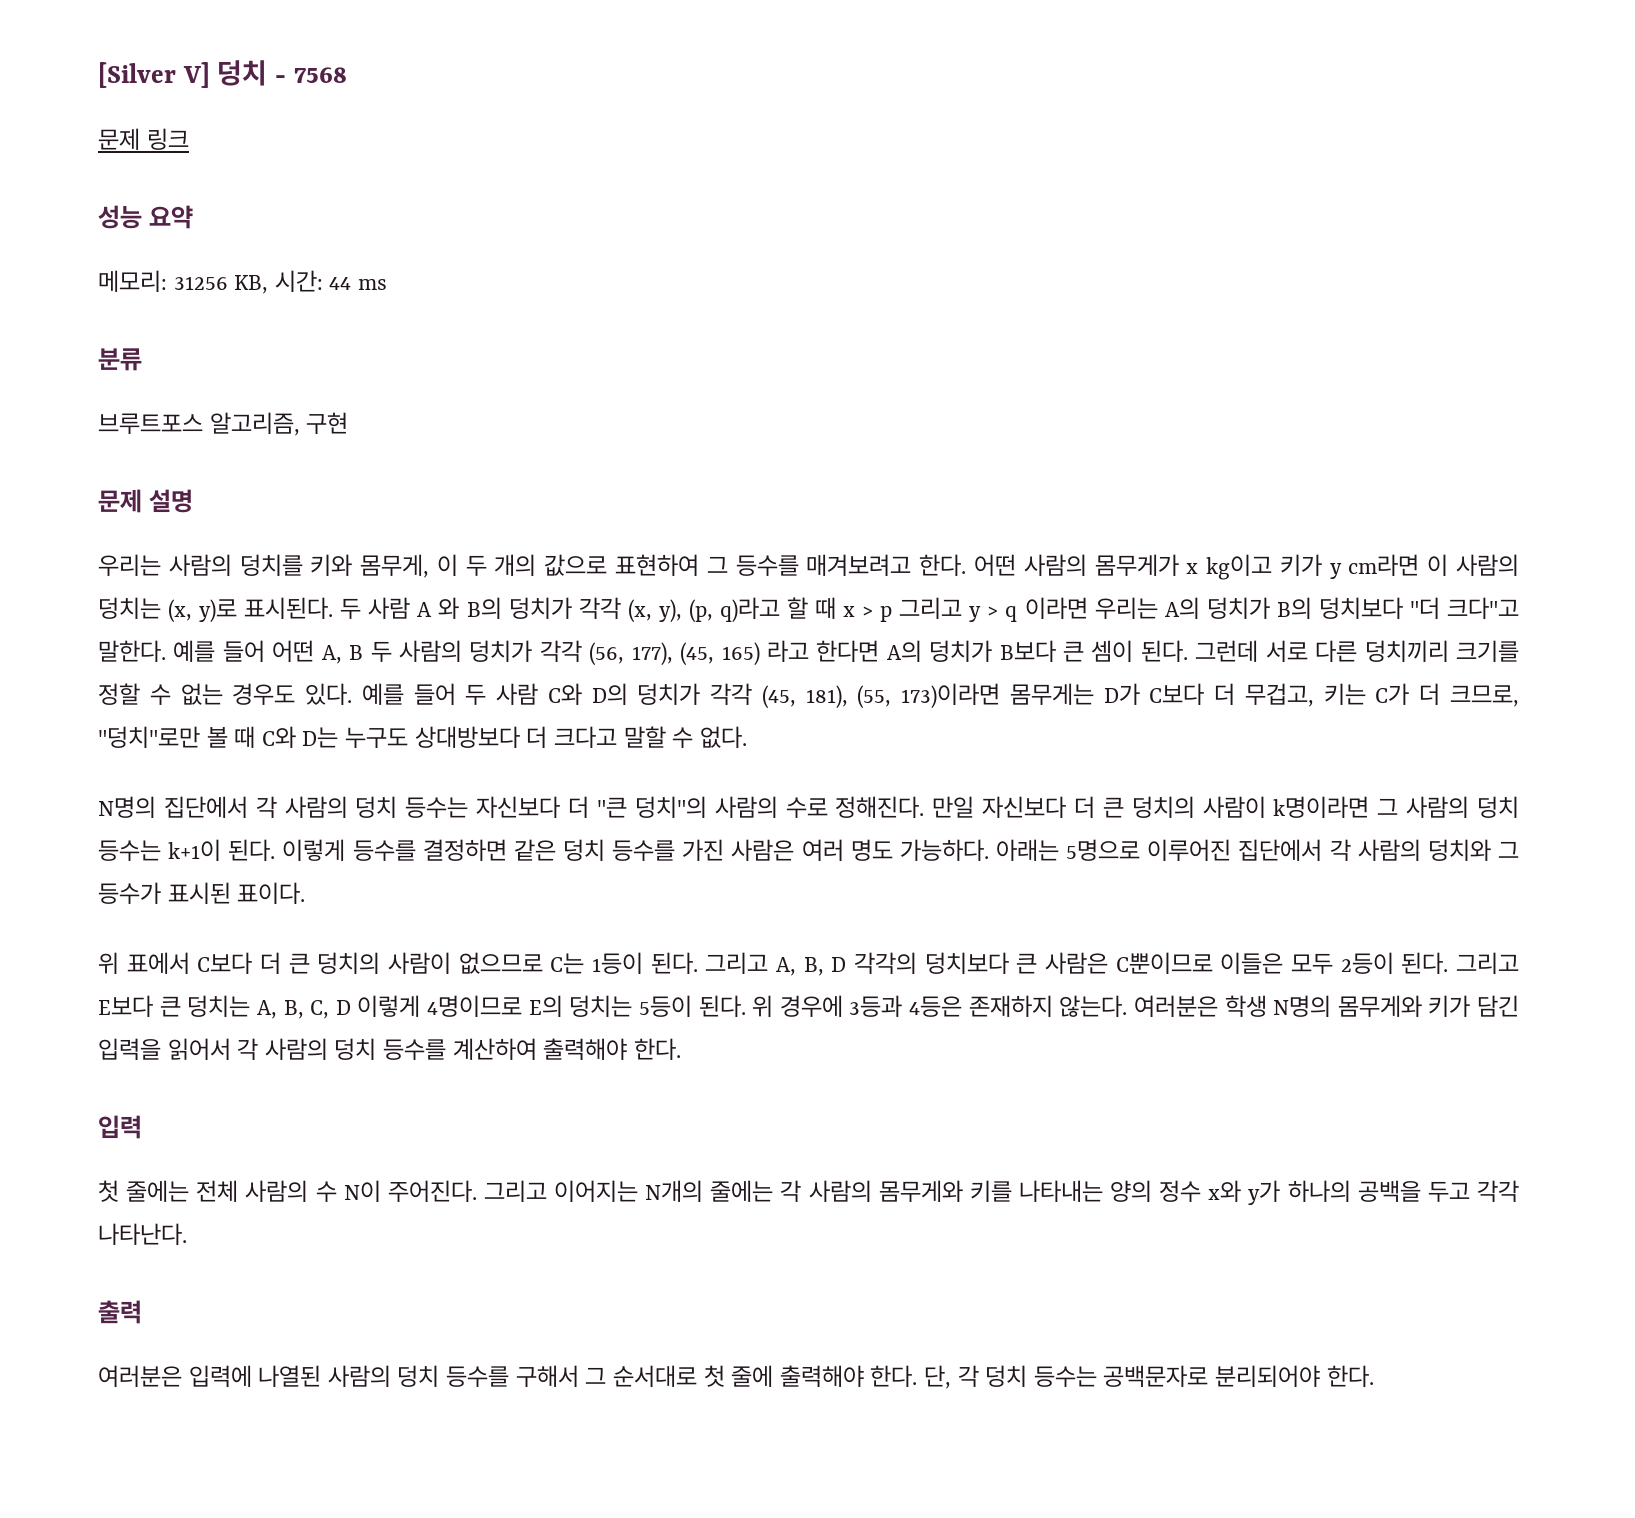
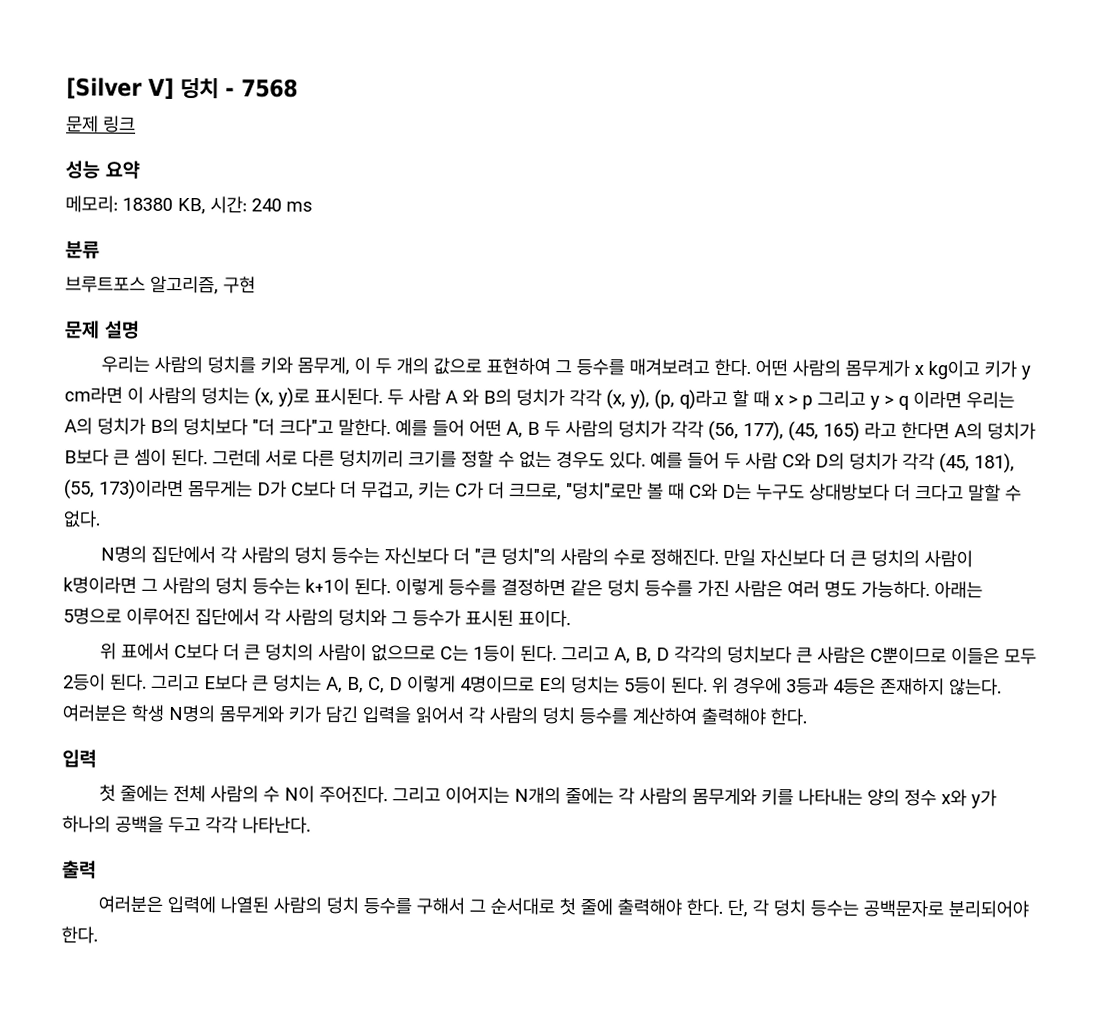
[173,276,228,290] 31256 -> [122,197,173,211] 18380
[329,277,352,290] 44 -> [251,198,282,212] 240

